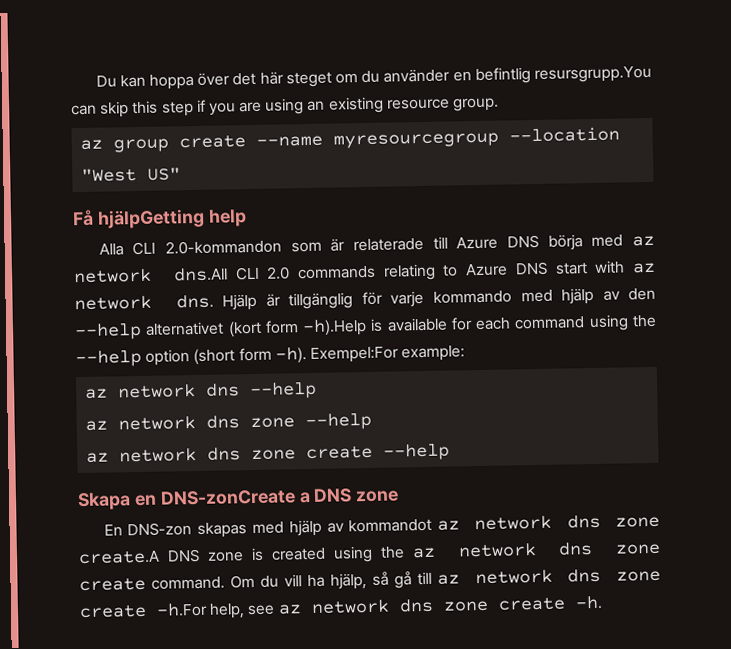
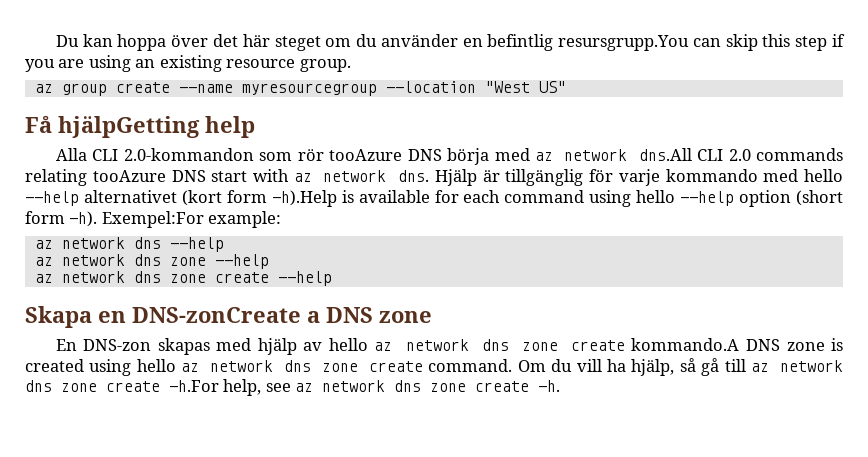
[330,236,499,252] är relaterade till Azure -> [297,149,403,161] rör tooAzure
[442,263,509,277] to Azure -> [92,170,166,182] tooAzure
[560,287,656,305] hjälp av den -> [804,169,844,182] hello
[631,314,657,328] the -> [636,190,676,203] hello
[348,514,660,533] [78,550,160,565] kommandot az network dns zone create.A -> [328,338,740,351] hello az network dns zone create kommando.A
[380,546,406,559] the -> [136,359,176,372] hello

